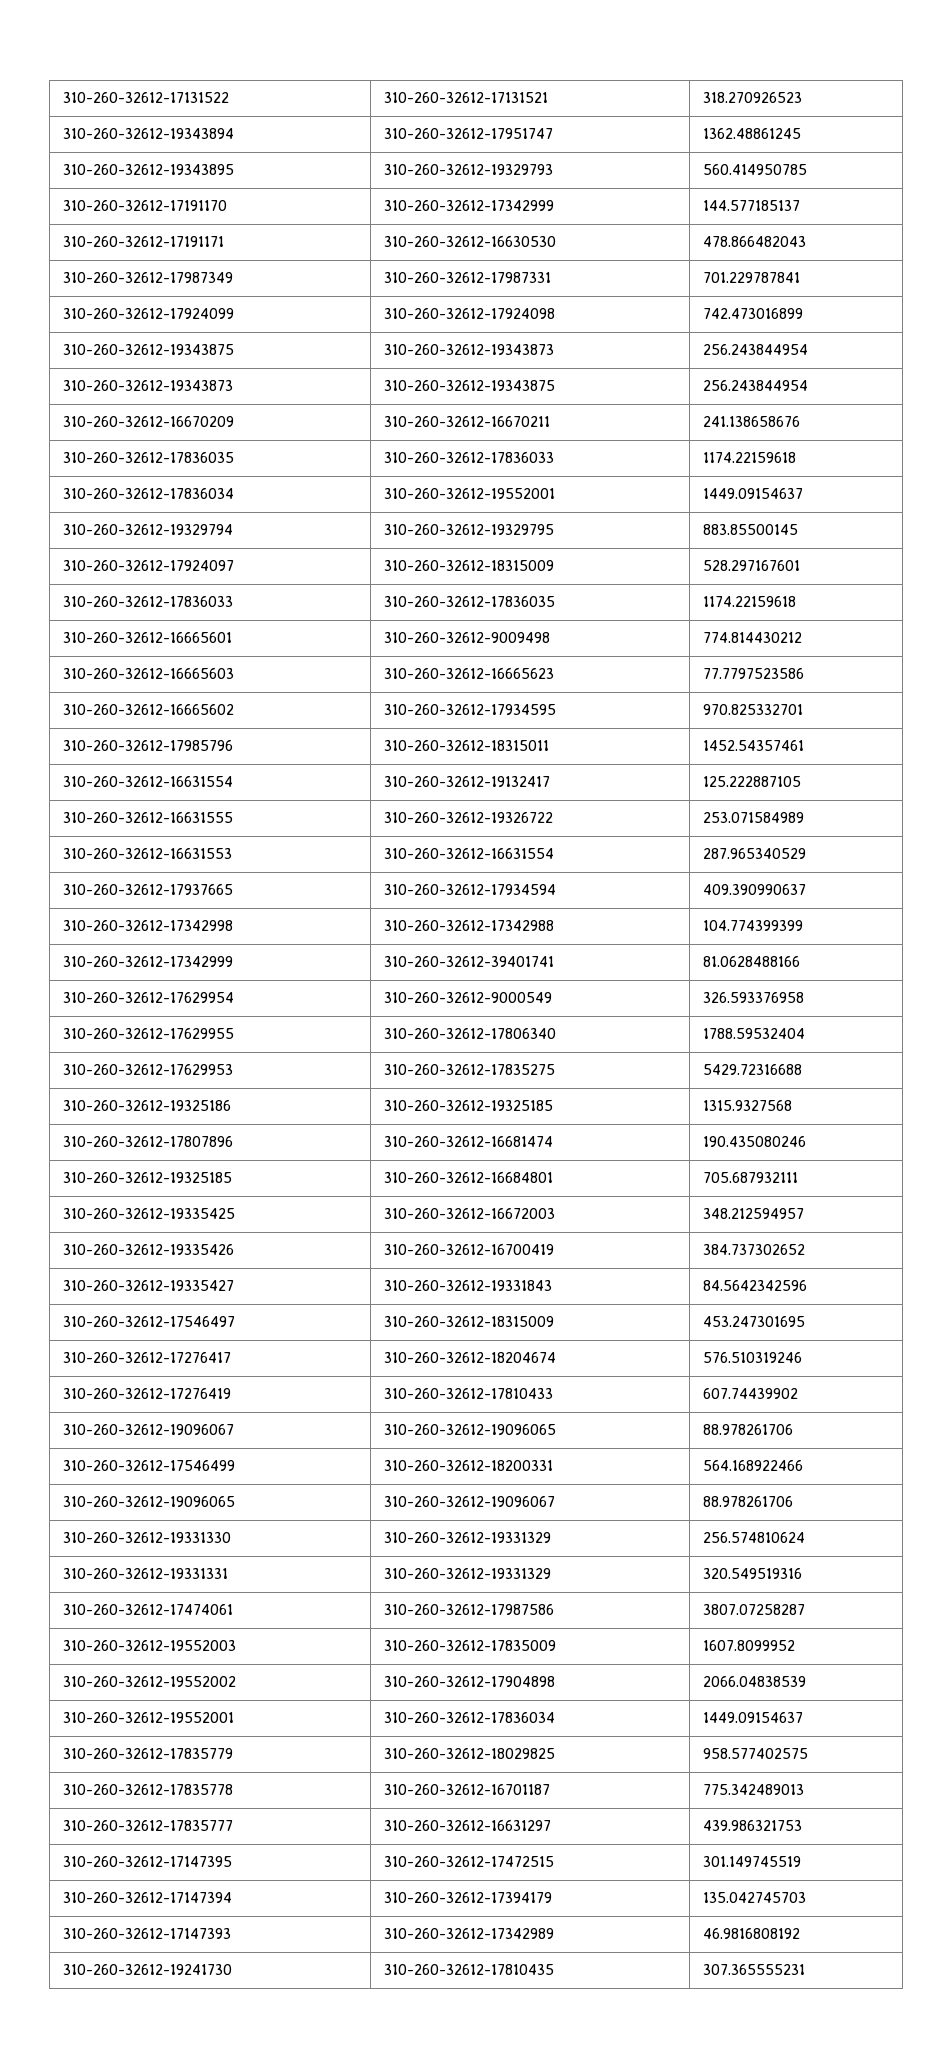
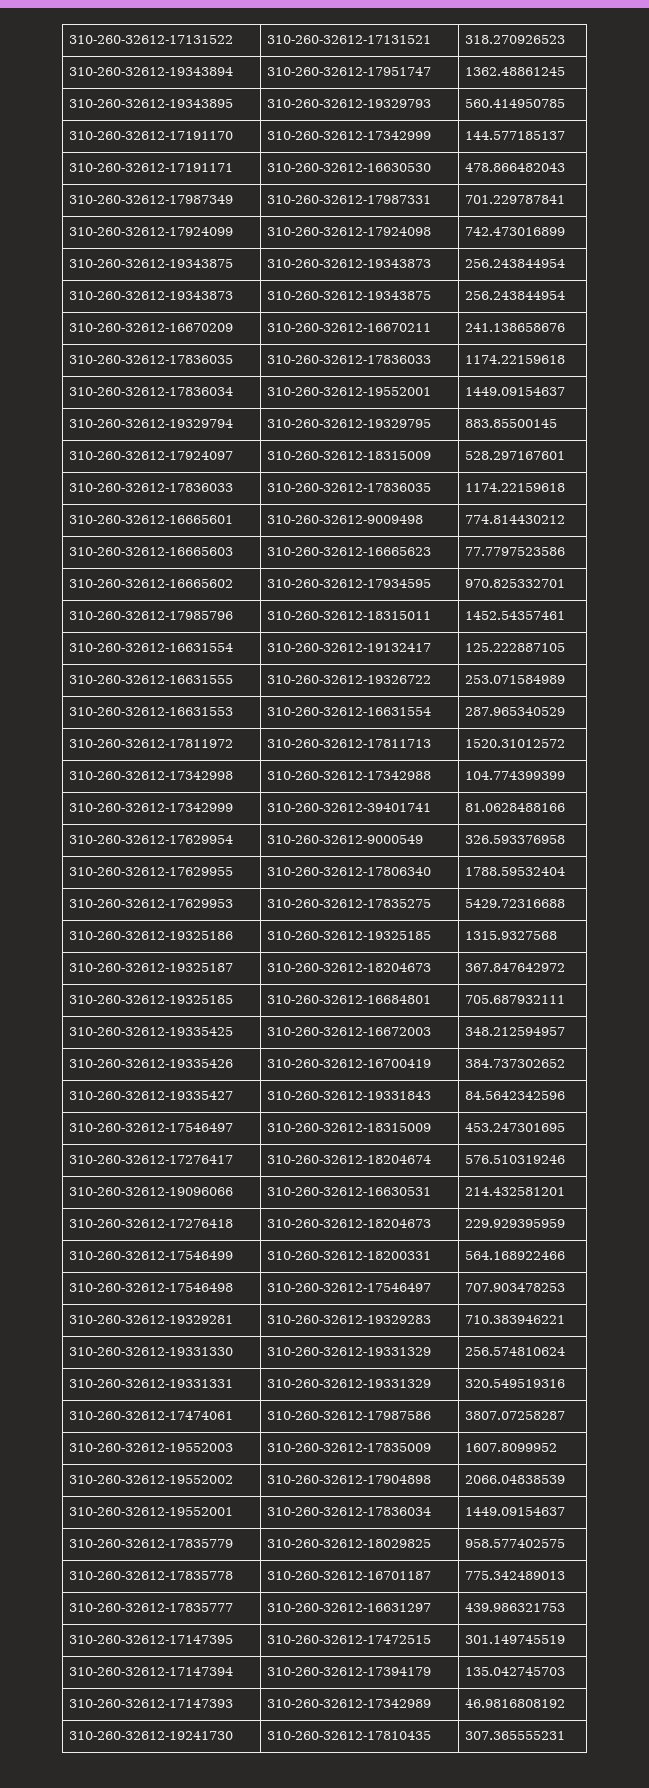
[62,884,233,895] [383,884,556,895] [702,884,806,895] 310-260-32612-17937665 | 310-260-32612-17934594 | 409.390990637 -> [68,739,233,748] [266,739,431,748] [464,739,565,748] 310-260-32612-17811972 | 310-260-32612-17811713 | 1520.31012572
[62,1136,233,1147] [383,1136,553,1147] [702,1136,806,1147] 310-260-32612-17807896 | 310-260-32612-16681474 | 190.435080246 -> [68,963,233,972] [266,963,431,972] [464,963,565,972] 310-260-32612-19325187 | 310-260-32612-18204673 | 367.847642972
[62,1388,231,1399] [383,1388,553,1399] [702,1388,798,1399] [62,1424,234,1435] [383,1424,556,1435] [702,1424,793,1435] [62,1460,235,1471] [383,1460,553,1471] [702,1460,803,1471] [62,1496,235,1507] [383,1496,555,1507] [702,1496,793,1507] 310-260-32612-17276419 | 310-260-32612-17810433 | 607.74439902 // 310-260-32612-19096067 | 310-260-32612-19096065 | 88.978261706 // 310-260-32612-17546499 | 310-260-32612-18200331 | 564.168922466 // 310-260-32612-19096065 | 310-260-32612-19096067 | 88.978261706 -> [68,1187,233,1196] [266,1187,431,1196] [464,1187,565,1196] [68,1219,233,1228] [266,1219,431,1228] [464,1219,565,1228] [68,1251,233,1260] [266,1251,431,1260] [464,1251,565,1260] [68,1283,233,1292] [266,1283,431,1292] [464,1283,565,1292] [68,1315,233,1324] [266,1315,431,1324] [464,1315,565,1324] 310-260-32612-19096066 | 310-260-32612-16630531 | 214.432581201 // 310-260-32612-17276418 | 310-260-32612-18204673 | 229.929395959 // 310-260-32612-17546499 | 310-260-32612-18200331 | 564.168922466 // 310-260-32612-17546498 | 310-260-32612-17546497 | 707.903478253 // 310-260-32612-19329281 | 310-260-32612-19329283 | 710.383946221

